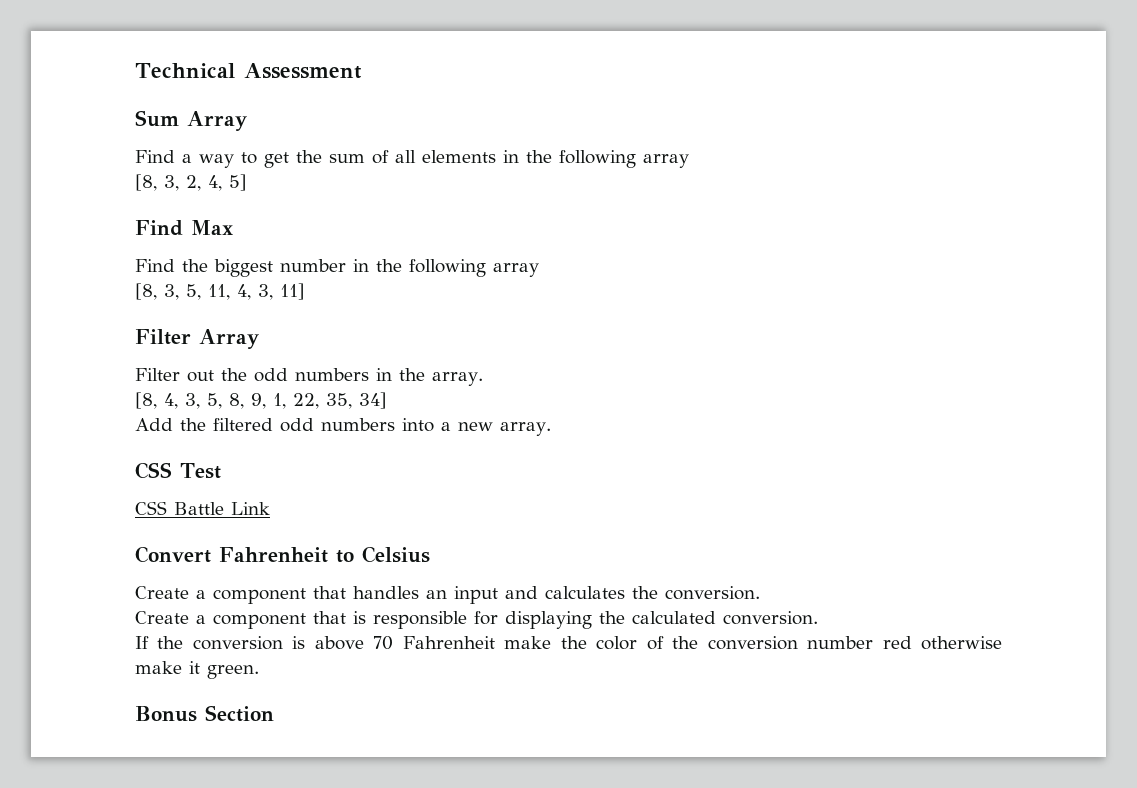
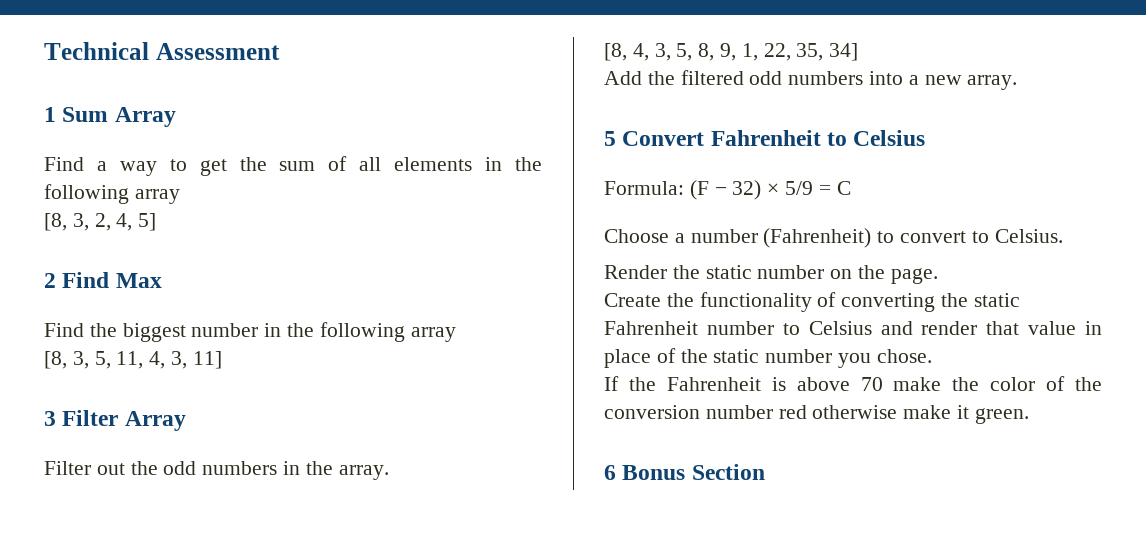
(362, 71) none -> [44,107,56,122] 1
(247, 182) none -> [44,273,56,288] 2
(305, 291) none -> [44,411,56,426] 3
[135,462,221,479] [135,501,270,515] CSS Test // CSS Battle Link // -> [604,131,616,146] 5
[135,586,760,604] [135,611,818,629] Create a component that handles an input and calculates the conversion. // Create a component that is responsible for displaying the calculated conversion. -> [604,180,851,200] [604,228,1063,248] [604,265,938,284] [604,292,1020,312] [604,321,1102,335] [604,348,932,368] Formula: (F − 32) × 5/9 = C // Choose a number (Fahrenheit) to convert to Celsius. // Render the static number on the page. // Create the functionality of converting the static Fahrenheit number to Celsius and render that value in place of the static number you chose.
[192,636,283,650] conversion -> [666,377,761,391] Fahrenheit
[402,636,495,649] Fahrenheit -> (883, 384) none
(259, 672) none -> [604,465,616,480] 6

